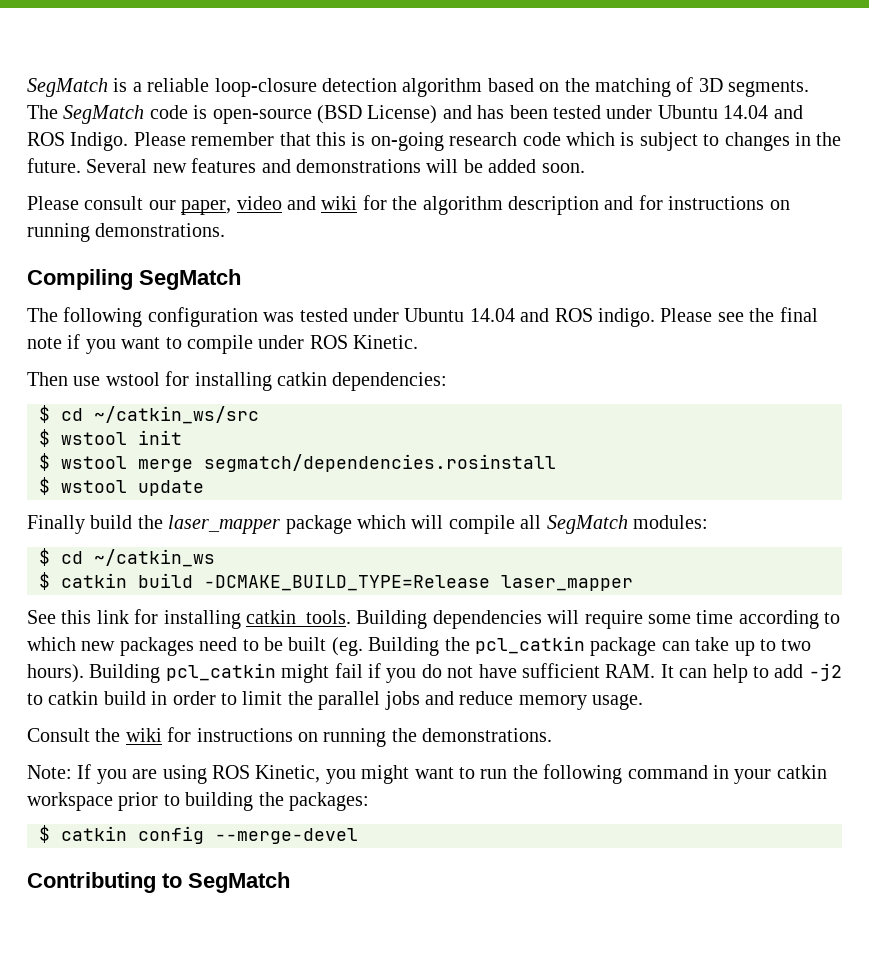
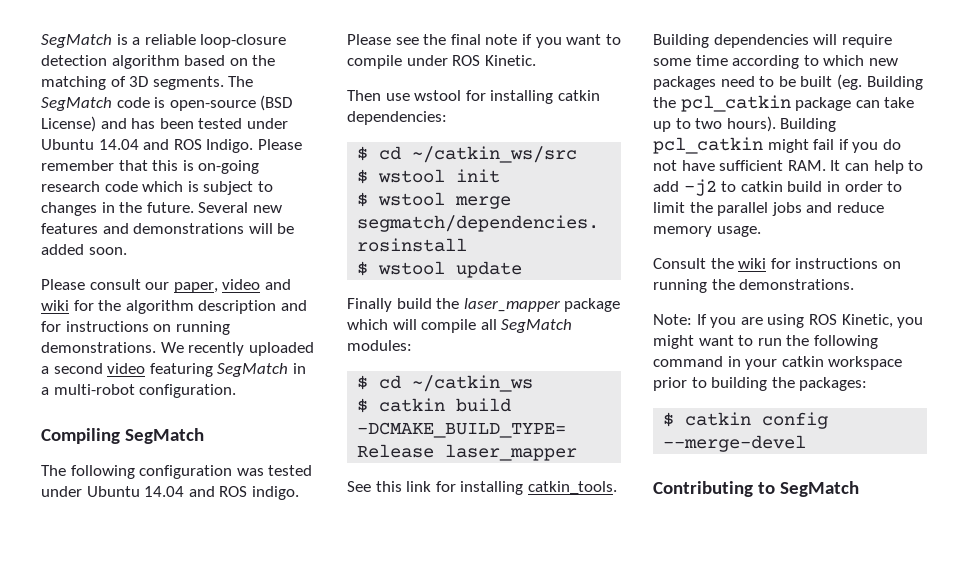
(226, 230) none -> [160,342,314,356] [41,363,306,377] [41,384,237,398] We recently uploaded a second video featuring SegMatch in a multi-robot configuration.

